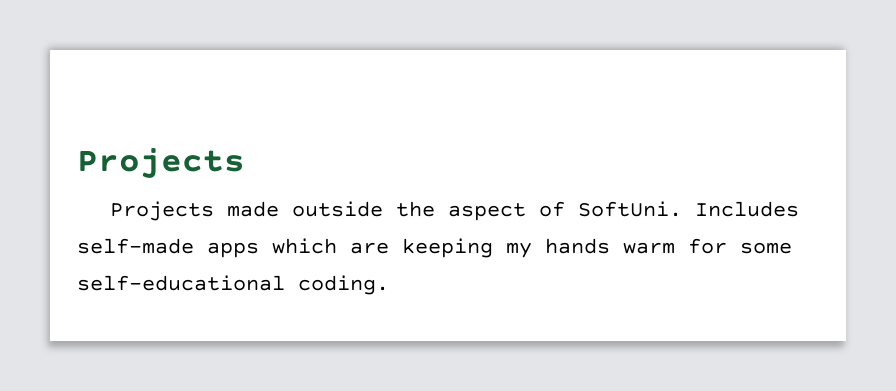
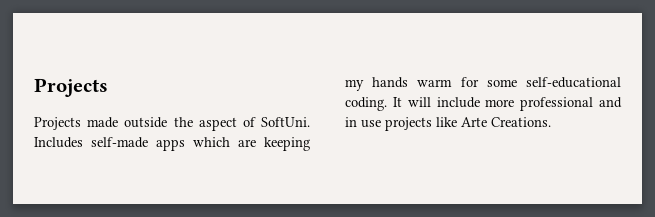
(389, 285) none -> [392,97,622,111] [345,117,551,131] It will include more professional and in use projects like Arte Creations.

